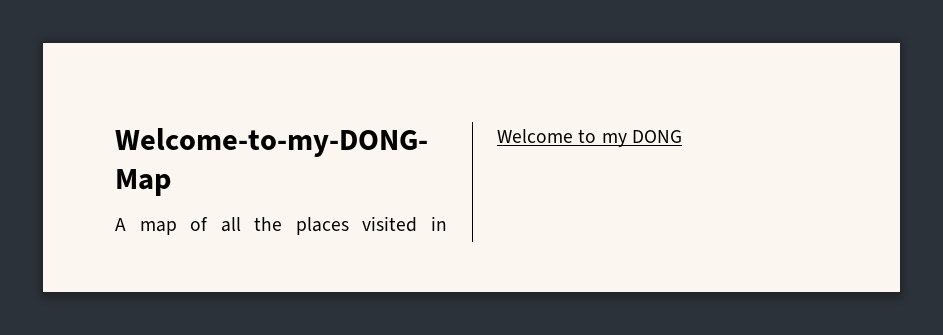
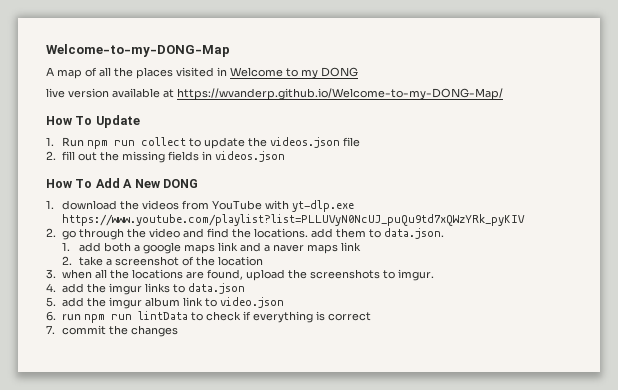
(682, 136) none -> [46,88,503,100] [46,115,140,128] [46,137,361,149] [46,151,286,163] [46,178,198,188] [46,200,355,212] [62,214,526,226] [46,228,445,240] [62,242,361,254] [62,256,263,266] [46,269,435,281] [46,283,246,295] [46,297,285,309] [46,311,372,323] [46,325,179,337] // live version available at https://wvanderp.github.io/Welcome-to-my-DONG-Map/ // How To Update // 1. Run npm run collect to update the videos.json file // 2. fill out the missing fields in videos.json // How To Add A New DONG // 1. download the videos from YouTube with yt-dlp.exe https://www.youtube.com/playlist?list=PLLUVyN0NcUJ_puQu9td7xQWzYRk_pyKIV // 2. go through the video and find the locations. add them to data.json. // 1. add both a google maps link and a naver maps link // 2. take a screenshot of the location // 3. when all the locations are found, upload the screenshots to imgur. // 4. add the imgur links to data.json // 5. add the imgur album link to video.json // 6. run npm run lintData to check if everything is correct // 7. commit the changes

